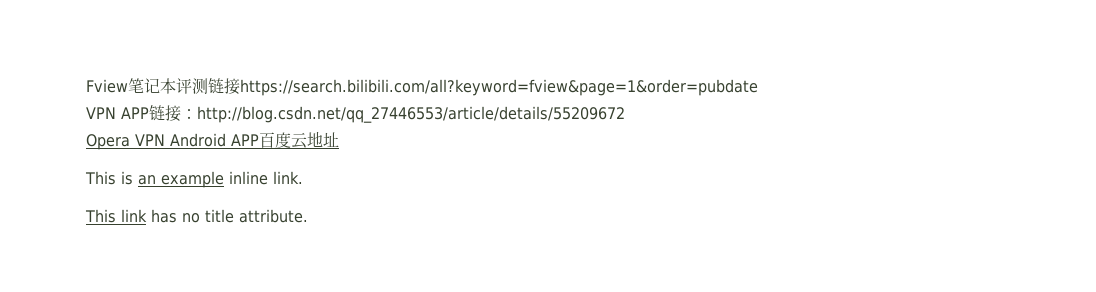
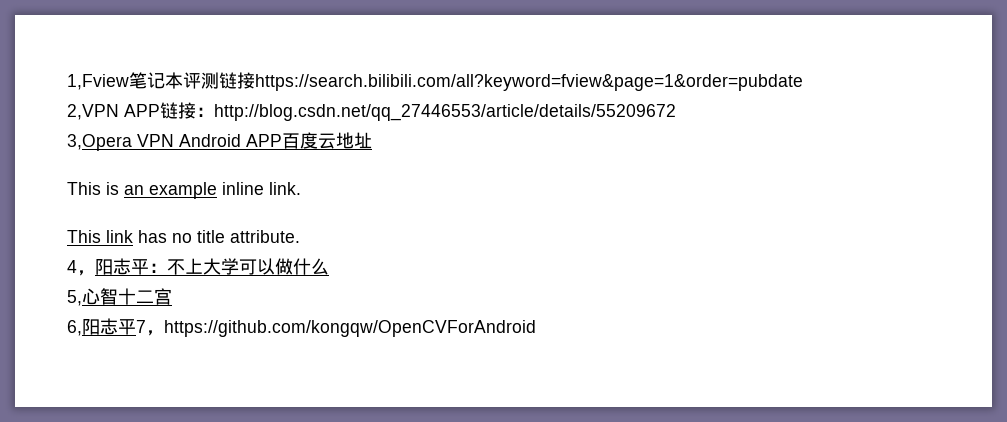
[86,79,128,93] Fview -> [67,74,129,90] 1,Fview
[86,107,116,119] VPN -> [67,104,119,120] 2,VPN
[86,134,130,150] Opera -> [67,134,132,151] 3,Opera
(308, 216) none -> [67,258,329,276] [67,288,172,306] [67,318,536,337] // 4，阳志平：不上大学可以做什么 // 5,心智十二宫 // 6,阳志平7，https://github.com/kongqw/OpenCVForAndroid

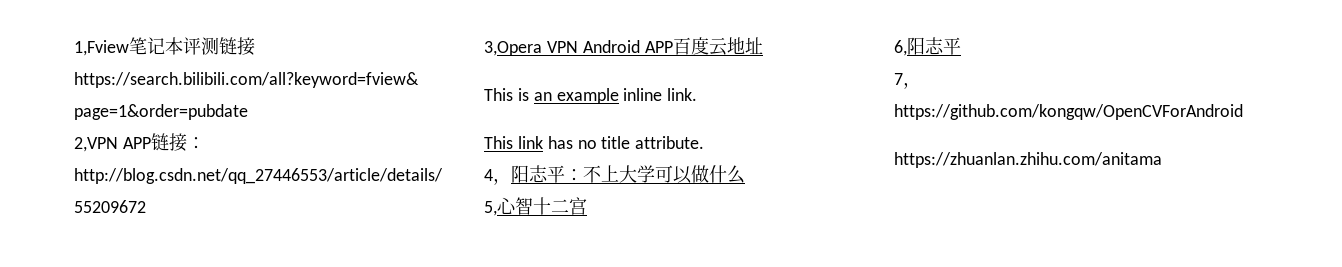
(136, 327) none -> (961, 46) //
(536, 328) none -> [894,152,1162,168] // https://zhuanlan.zhihu.com/anitama

